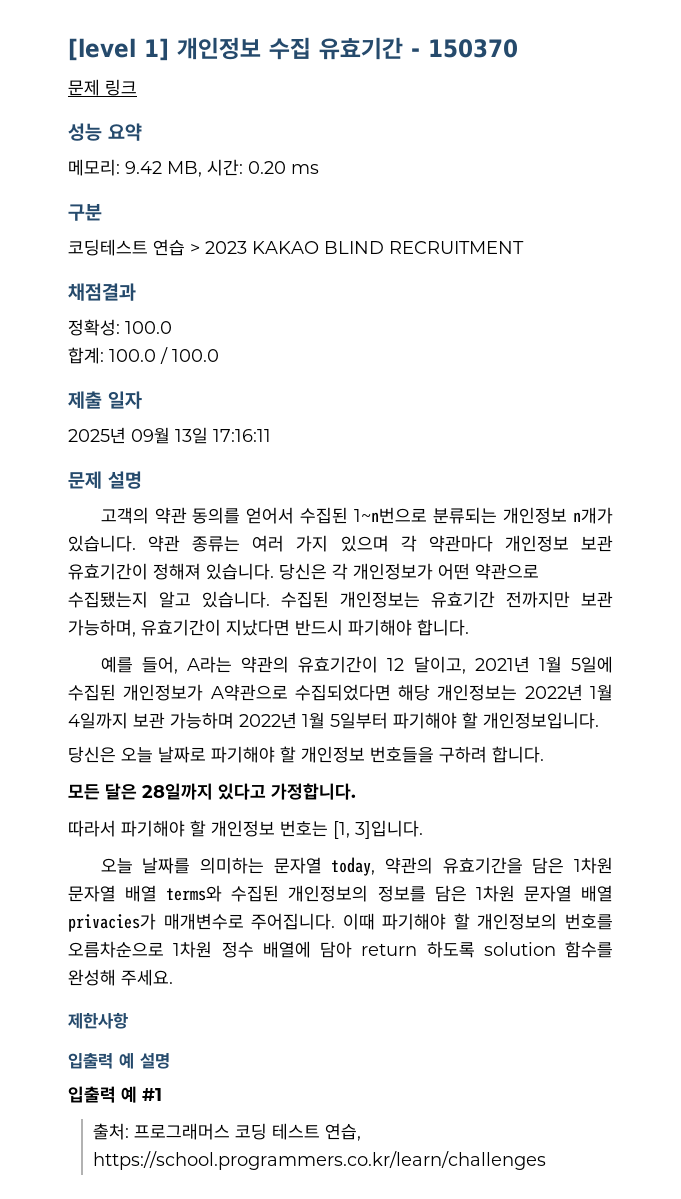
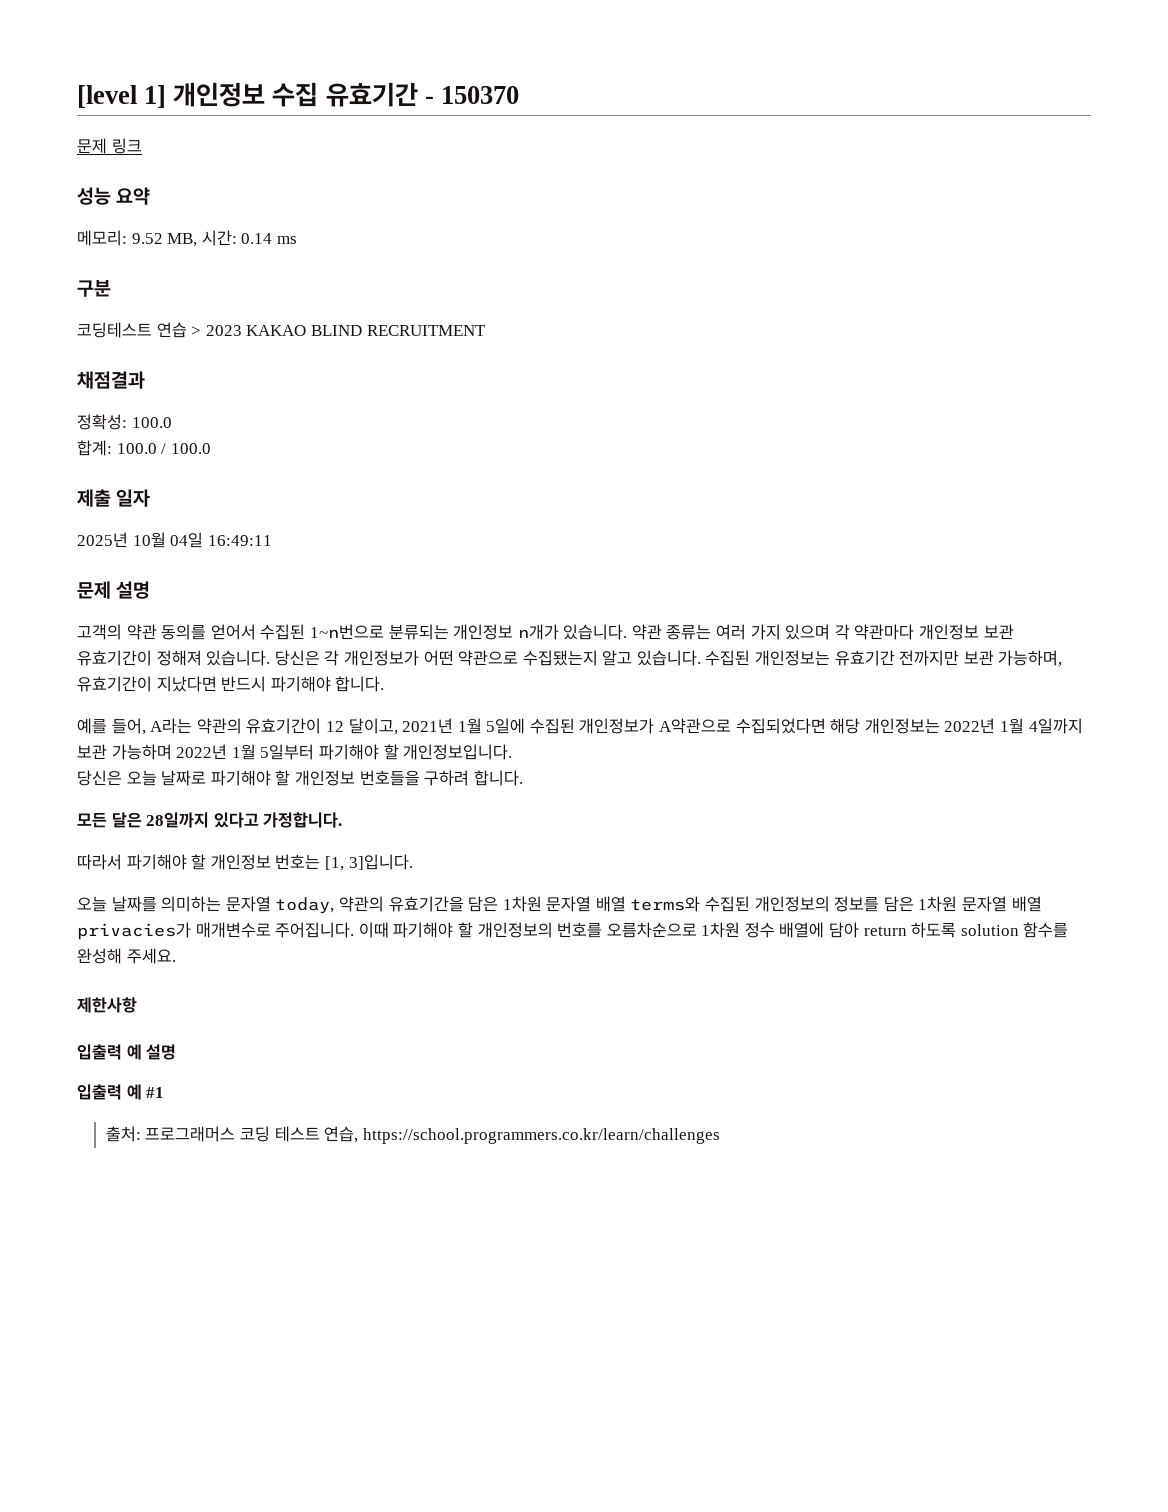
[125,161,162,174] 9.42 -> [131,233,163,244] 9.52
[248,161,286,174] 0.20 -> [241,233,273,244] 0.14
[131,427,271,444] 09월 13일 17:16:11 -> [132,532,272,548] 10월 04일 16:49:11

